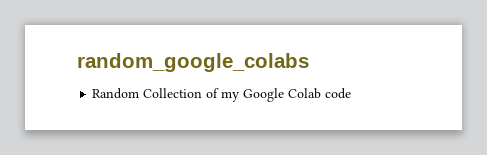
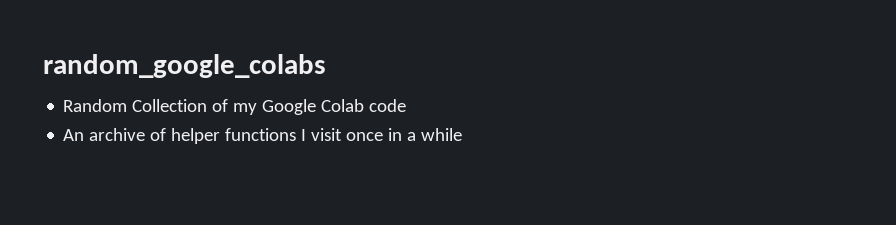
(352, 93) none -> [63,128,463,144] // An archive of helper functions I visit once in a while

